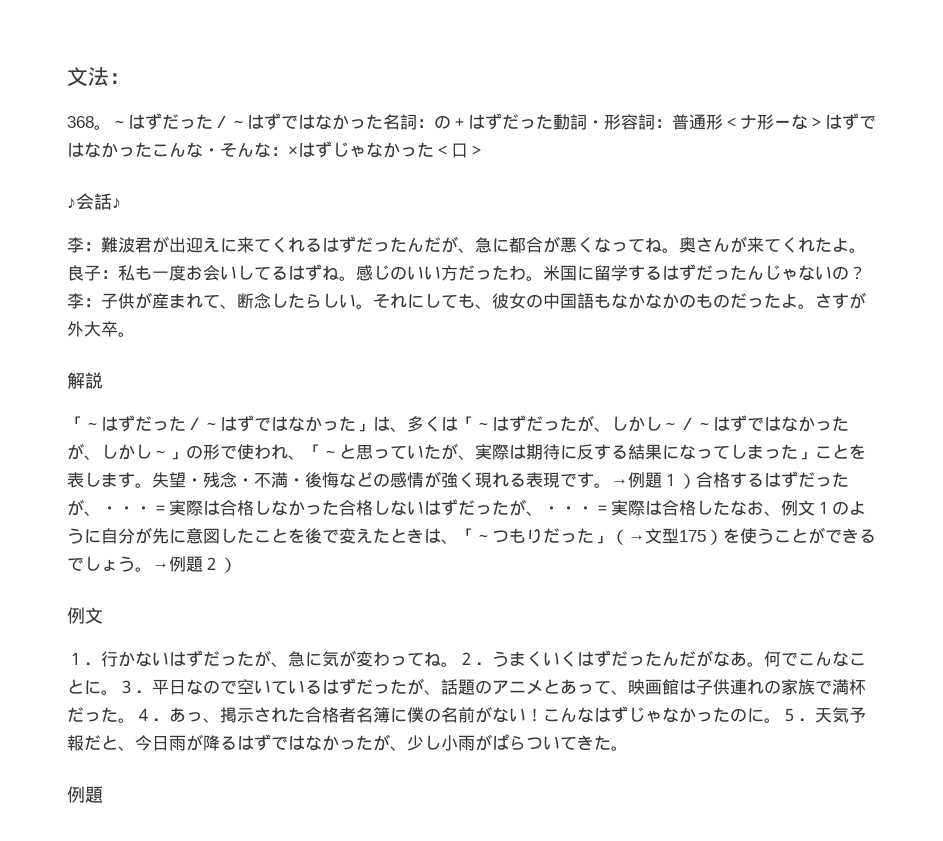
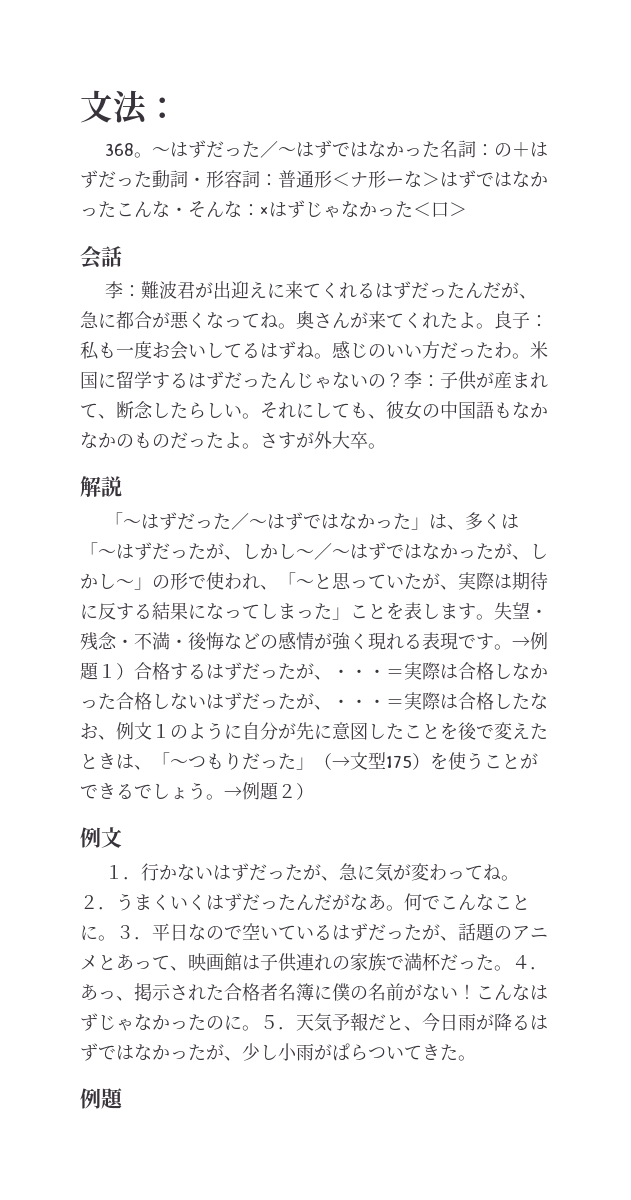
[67,198,76,208] ♪ -> (467, 209) none
[112,198,121,208] ♪ -> (122, 256) none

